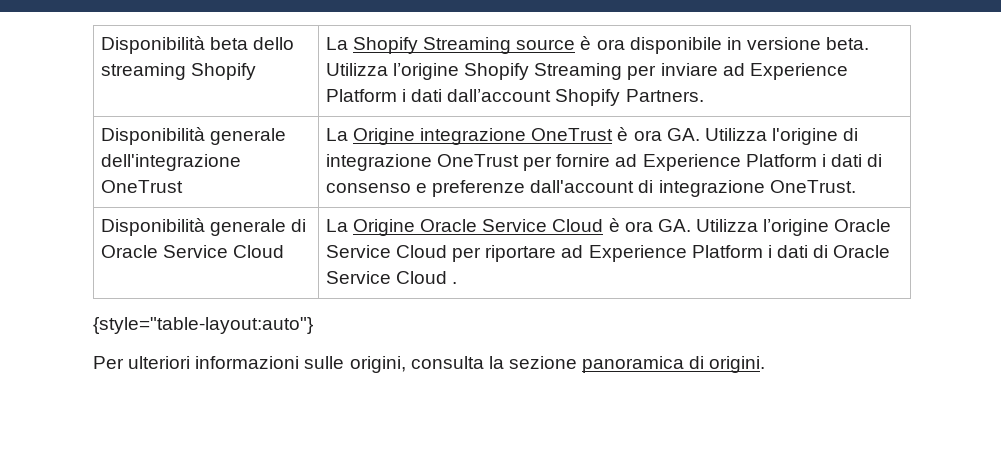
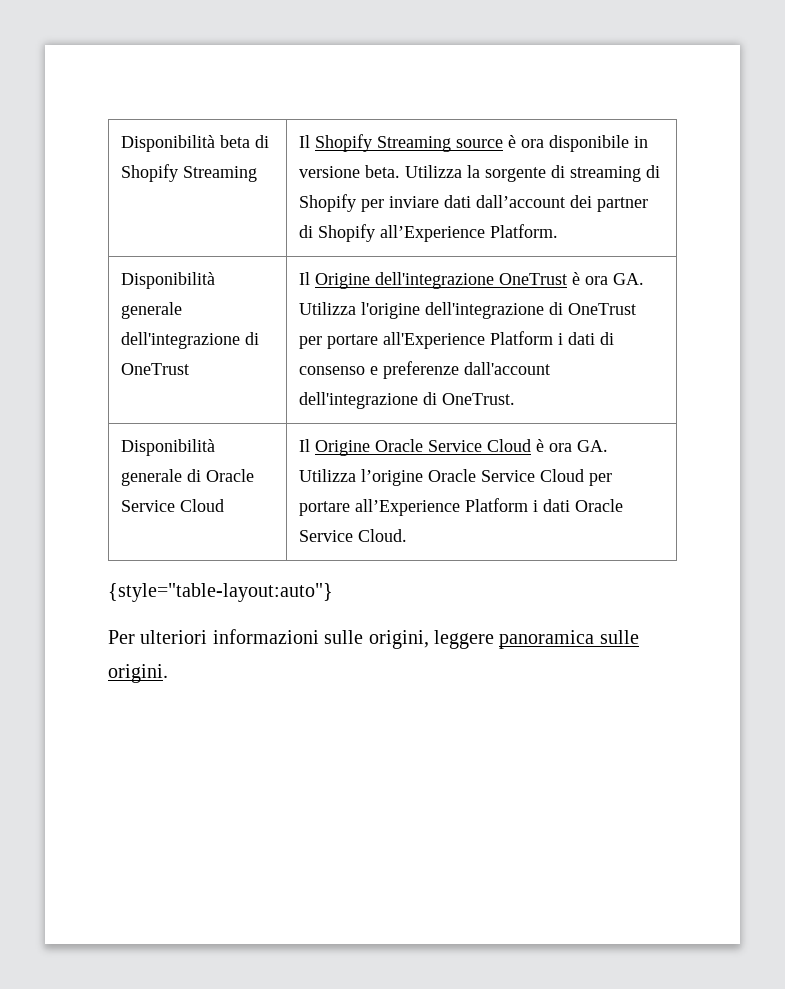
[253,37,295,50] [100,63,257,80] [325,37,348,50] dello streaming Shopify | La -> [255,135,270,148] [121,164,258,182] [299,135,311,148] di Shopify Streaming | Il
[393,63,848,80] [325,89,704,106] l’origine Shopify Streaming per inviare ad Experience Platform i dati dall’account Shopify Partners. -> [467,165,661,182] [299,194,649,212] [299,224,559,242] la sorgente di streaming di Shopify per inviare dati dall’account dei partner di Shopify all’Experience Platform.
(241, 162) none -> [245,332,260,345] di
[325,128,527,145] La Origine integrazione -> [299,272,495,289] Il Origine dell'integrazione
[843,128,859,141] [325,154,741,171] di integrazione OneTrust per fornire ad Experience -> [425,302,637,319] [299,332,486,349] dell'integrazione di OneTrust per portare all'Experience
[638,180,765,197] di integrazione -> [299,392,438,409] dell'integrazione di
[325,219,348,232] La -> [299,439,311,452] Il
[485,245,891,262] [325,271,458,284] riportare ad Experience Platform i dati di Oracle Service Cloud . -> [299,498,624,516] [299,529,408,542] portare all’Experience Platform i dati Oracle Service Cloud.
[410,356,705,373] consulta la sezione panoramica di -> [434,630,639,649] leggere panoramica sulle

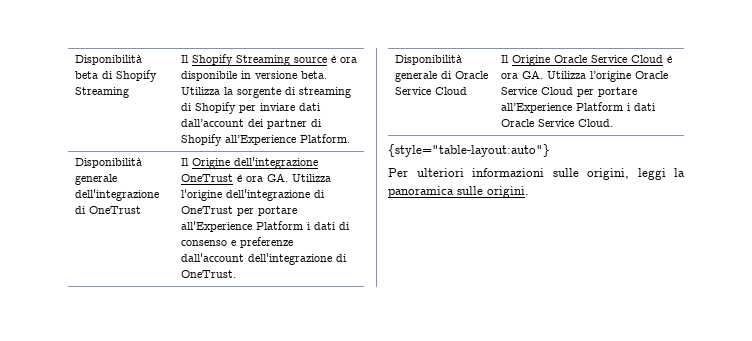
[434,630,494,649] leggere -> [637,168,685,180] leggi la

